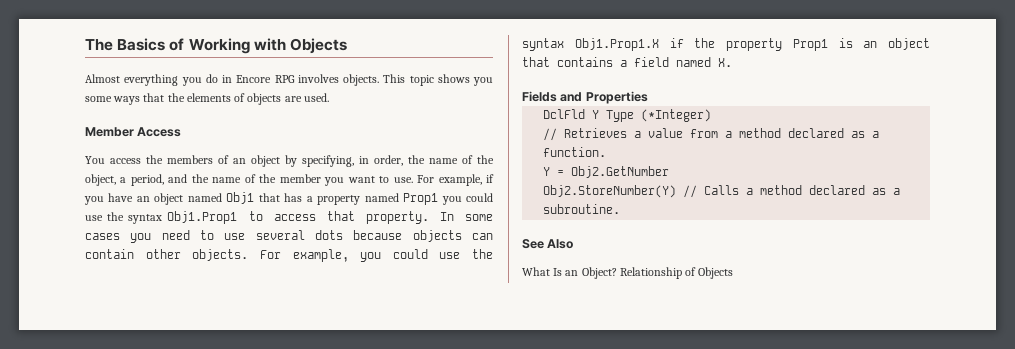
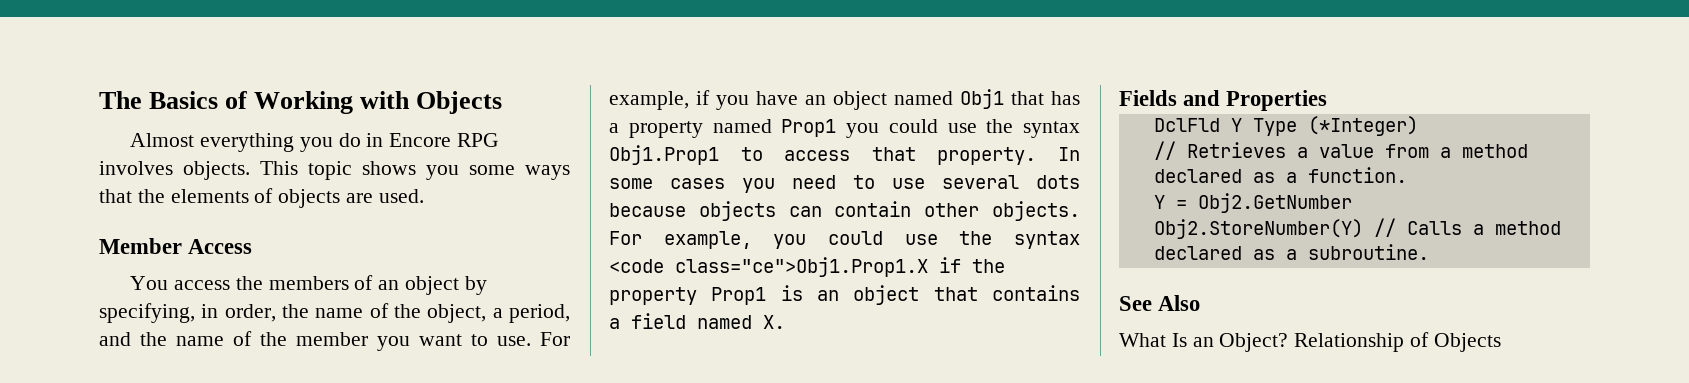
[574,38,659,51] Obj1.Prop1.X -> [609,257,928,277] <code class="ce">Obj1.Prop1.X

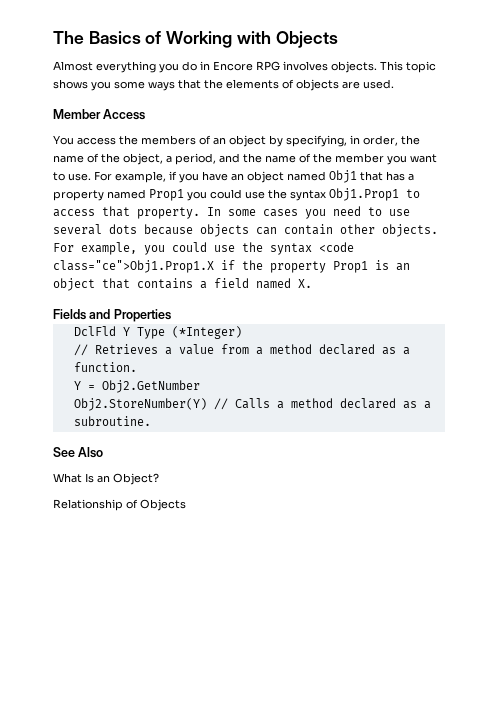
(1289, 342) none -> (159, 479) //

